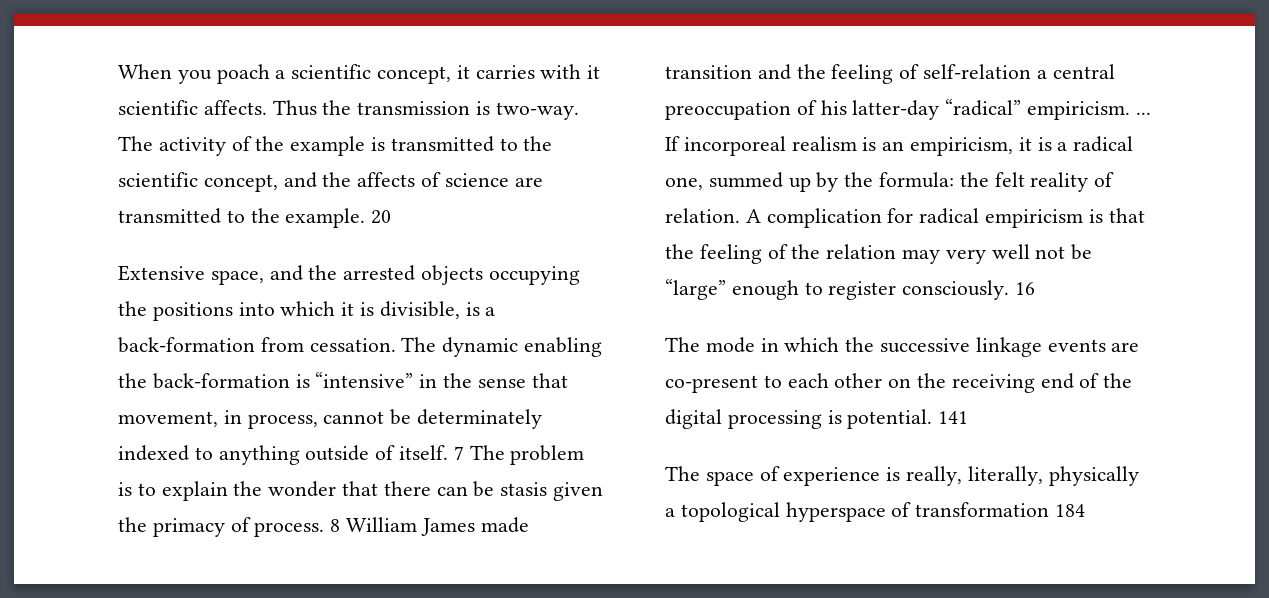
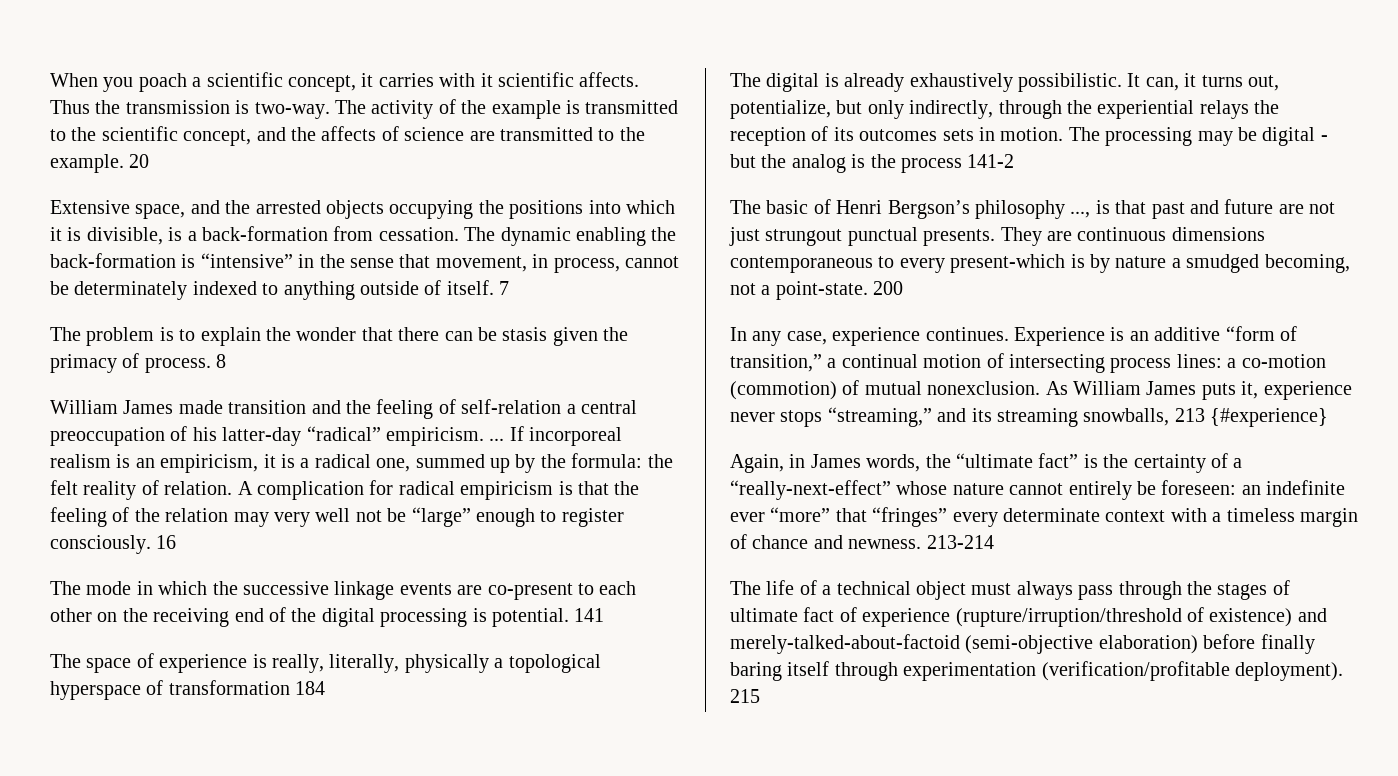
(464, 453) none -> (510, 288) //
(341, 525) none -> (227, 361) //
(1086, 510) none -> [730,73,1279,92] [730,100,1280,119] [730,126,1328,146] [730,154,1015,173] [730,199,1336,219] [729,227,1265,246] [730,254,1350,273] [730,281,904,300] [730,326,1297,346] [730,353,1326,373] [730,380,1352,400] [730,407,1329,427] [730,453,1243,473] [730,480,1346,500] [730,507,1358,527] [730,534,994,549] [730,580,1290,600] [730,607,1327,627] [730,634,1315,654] [730,661,1343,681] [730,689,760,703] // The digital is already exhaustively possibilistic. It can, it turns out, potentialize, but only indirectly, through the experiential relays the reception of its outcomes sets in motion. The processing may be digital - but the analog is the process 141-2 // The basic of Henri Bergson’s philosophy ..., is that past and future are not just strungout punctual presents. They are continuous dimensions contemporaneous to every present-which is by nature a smudged becoming, not a point-state. 200 // In any case, experience continues. Experience is an additive “form of transition,” a continual motion of intersecting process lines: a co-motion (commotion) of mutual nonexclusion. As William James puts it, experience never stops “streaming,” and its streaming snowballs, 213 {#experience} // Again, in James words, the “ultimate fact” is the certainty of a “really-next-effect” whose nature cannot entirely be foreseen: an indefinite ever “more” that “fringes” every determinate context with a timeless margin of chance and newness. 213-214 // The life of a technical object must always pass through the stages of ultimate fact of experience (rupture/irruption/threshold of existence) and merely-talked-about-factoid (semi-objective elaboration) before finally baring itself through experimentation (verification/profitable deployment). 215

